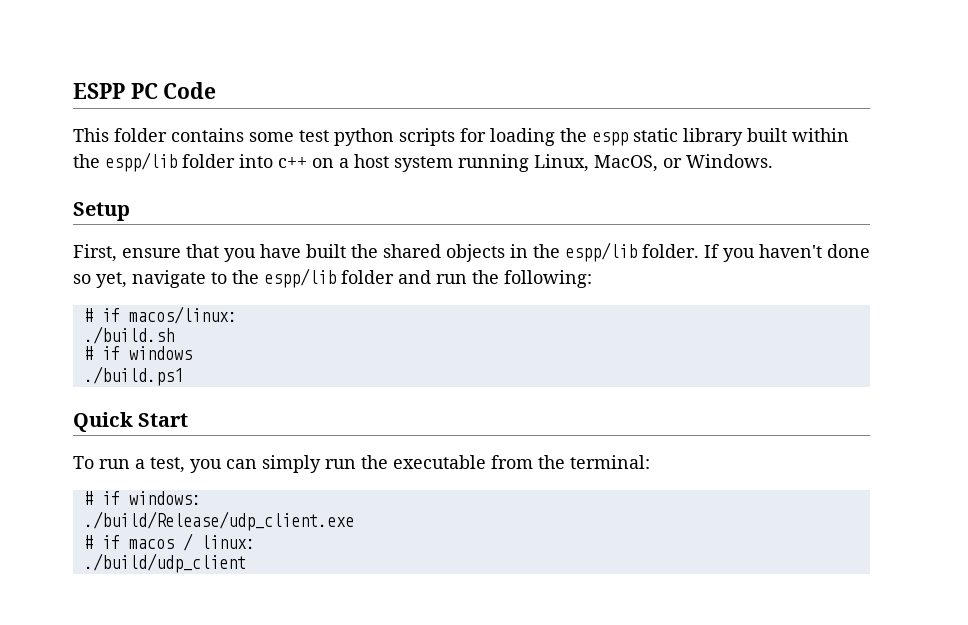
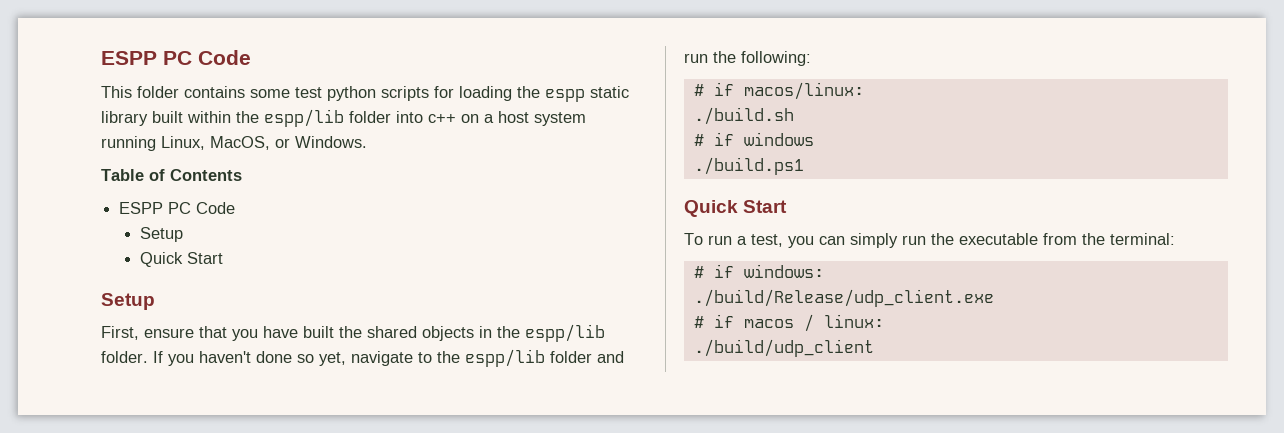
(773, 161) none -> [101,169,242,181] [119,202,236,214] [140,227,184,242] [140,252,224,267] // Table of Contents // ESPP PC Code // Setup // Quick Start

